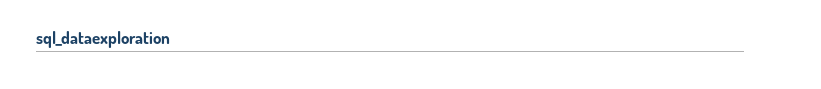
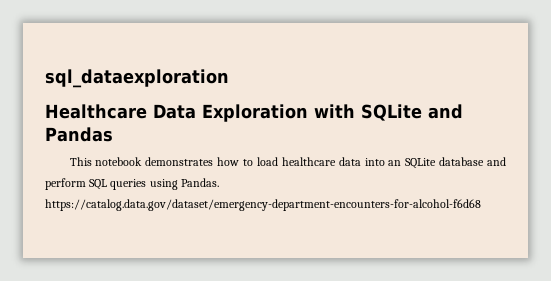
(170, 39) none -> [45,104,463,122] [45,127,113,142] [69,157,507,169] [45,178,219,190] [45,199,481,211] // Healthcare Data Exploration with SQLite and Pandas // This notebook demonstrates how to load healthcare data into an SQLite database and perform SQL queries using Pandas. https://catalog.data.gov/dataset/emergency-department-encounters-for-alcohol-f6d68

